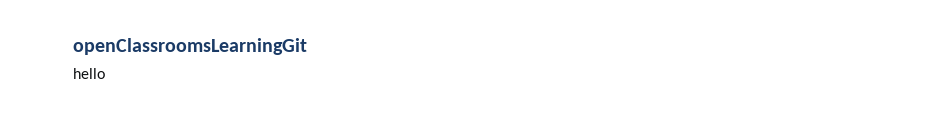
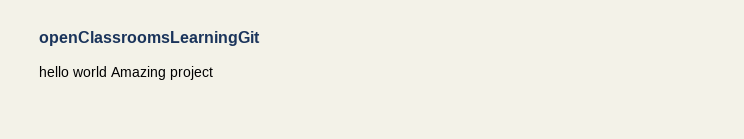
(105, 73) none -> [72,66,213,80] world Amazing project

